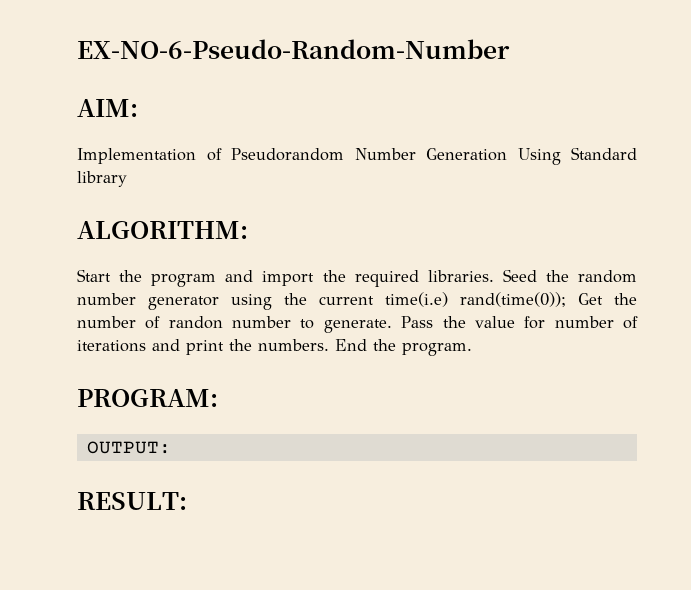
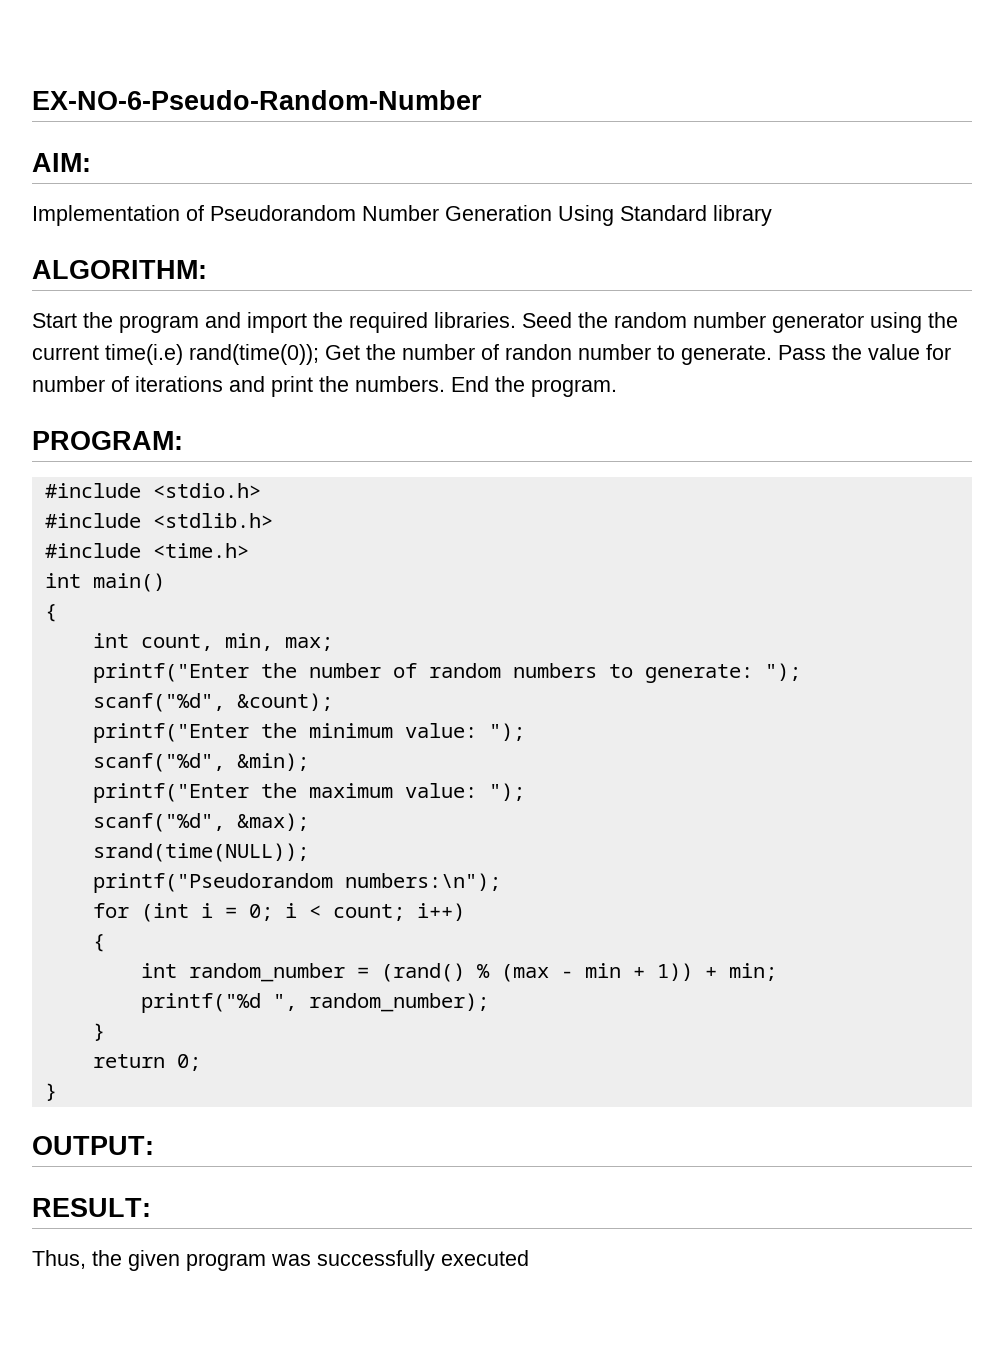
[86,441,171,454] [77,492,187,510] OUTPUT: // RESULT: -> [44,483,261,498] [44,513,273,528] [44,543,249,558] [44,573,165,592] [44,604,57,622] [92,633,333,651] [92,663,801,683] [92,693,333,712] [92,723,525,743] [92,753,309,772] [92,783,525,803] [92,813,309,832] [92,843,309,862] [92,873,501,893] [92,903,465,922] [92,934,105,952] [140,963,777,982] [140,993,489,1013] [92,1023,105,1041] [92,1054,201,1071] [44,1083,57,1101] [32,1136,154,1155] [32,1198,151,1217] [32,1250,529,1271] #include <stdio.h> // #include <stdlib.h> // #include <time.h> // int main() // { // int count, min, max; // printf("Enter the number of random numbers to generate: "); // scanf("%d", &count); // printf("Enter the minimum value: "); // scanf("%d", &min); // printf("Enter the maximum value: "); // scanf("%d", &max); // srand(time(NULL)); // printf("Pseudorandom numbers:\n"); // for (int i = 0; i < count; i++) // { // int random_number = (rand() % (max - min + 1)) + min; // printf("%d ", random_number); // } // return 0; // } // OUTPUT: // RESULT: // Thus, the given program was successfully executed

